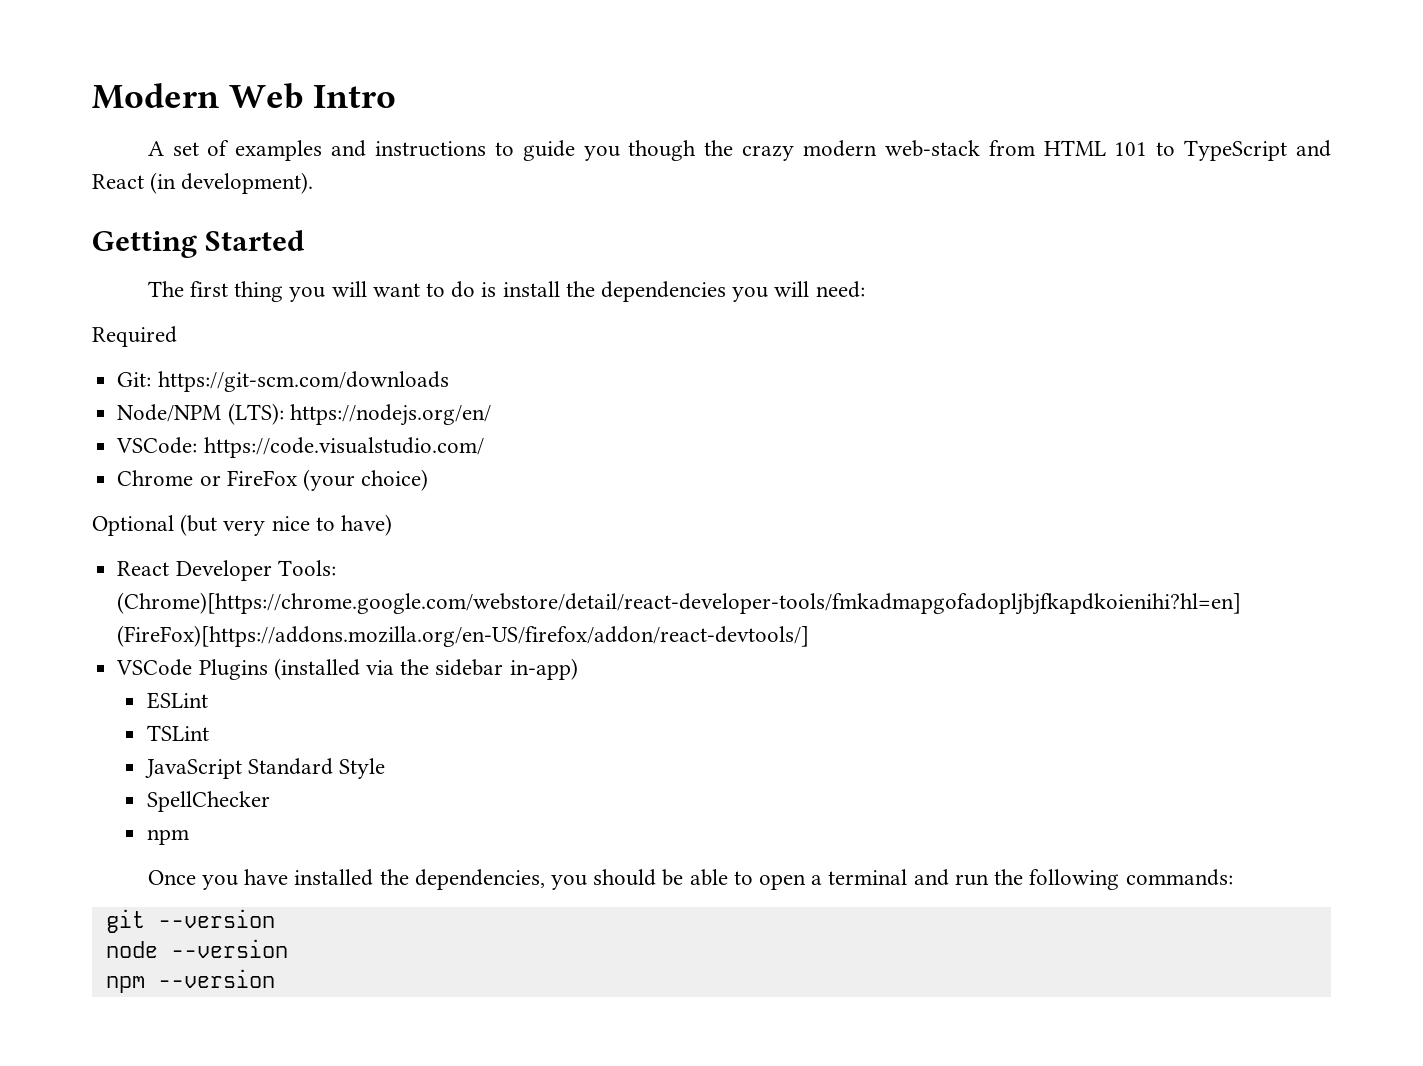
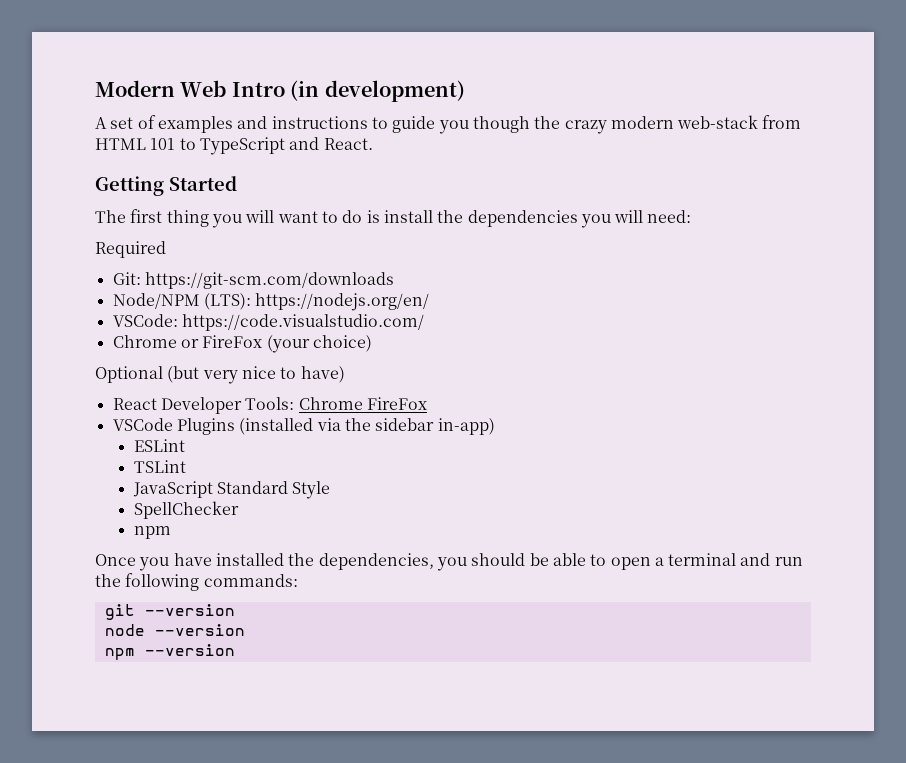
(397, 96) none -> [290,80,465,102] (in development)
[92,172,314,194] React (in development). -> [323,138,373,150] React.
[117,592,1242,615] [117,625,810,647] (Chrome)[https://chrome.google.com/webstore/detail/react-developer-tools/fmkadmapgofadopljbjfkapdkoienihi?hl=en] (FireFox)[https://addons.mozilla.org/en-US/firefox/addon/react-devtools/] -> [298,397,427,410] Chrome FireFox

